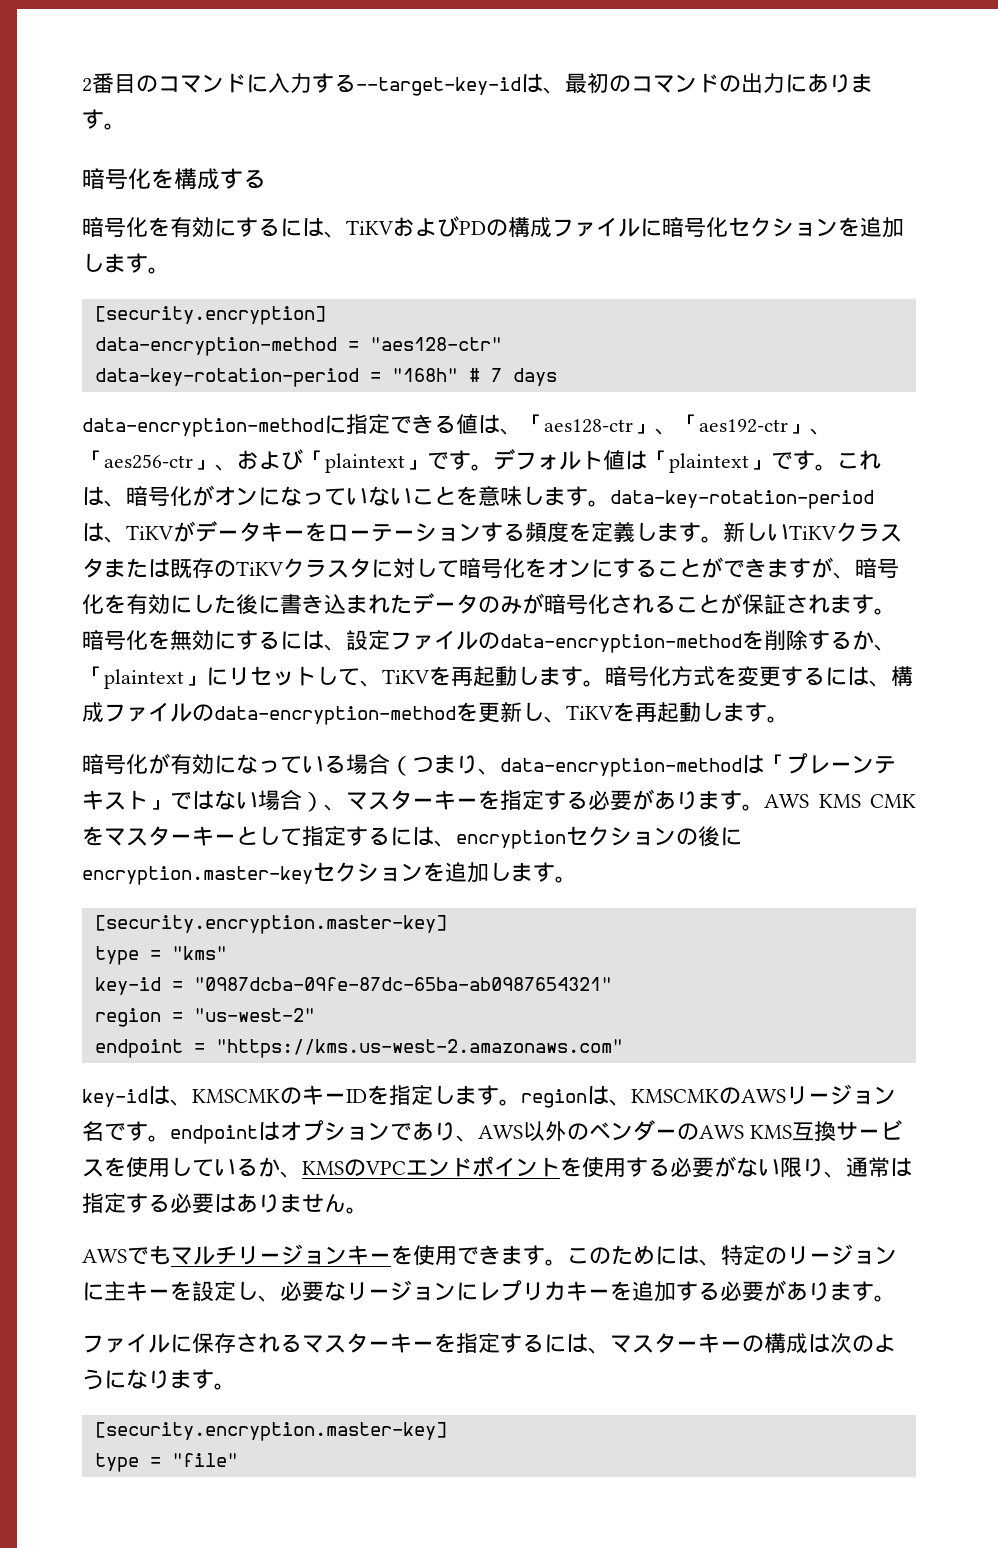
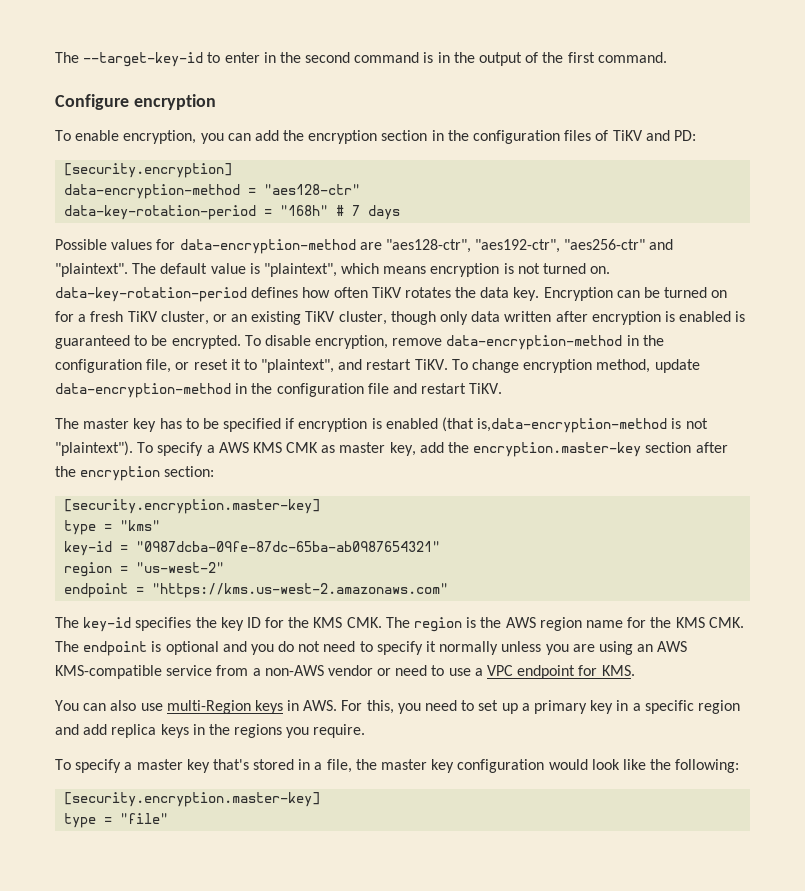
[82,73,873,96] [82,109,126,130] [82,168,266,190] [82,216,904,238] [82,253,170,274] 2番目のコマンドに入力する--target-key-idは、最初のコマンドの出力にあります。 // 暗号化を構成する // 暗号化を有効にするには、TiKVおよびPDの構成ファイルに暗号化セクションを追加します。 -> [55,52,667,67] [55,94,216,110] [55,130,696,144] The --target-key-id to enter in the second command is in the output of the first command. // Configure encryption // To enable encryption, you can add the encryption section in the configuration files of TiKV and PD:
[82,414,832,437] [82,449,881,473] [82,485,874,509] [82,521,902,543] [82,557,899,579] [82,593,896,615] [82,630,896,653] [82,666,913,689] [82,702,789,725] [82,753,896,777] [82,789,916,812] [82,826,742,849] [82,862,577,885] data-encryption-methodに指定できる値は、「aes128-ctr」、「aes192-ctr」、「aes256-ctr」、および「plaintext」です。デフォルト値は「plaintext」です。これは、暗号化がオンになっていないことを意味します。data-key-rotation-periodは、TiKVがデータキーをローテーションする頻度を定義します。新しいTiKVクラスタまたは既存のTiKVクラスタに対して暗号化をオンにすることができますが、暗号化を有効にした後に書き込まれたデータのみが暗号化されることが保証されます。暗号化を無効にするには、設定ファイルのdata-encryption-methodを削除するか、「plaintext」にリセットして、TiKVを再起動します。暗号化方式を変更するには、構成ファイルのdata-encryption-methodを更新し、TiKVを再起動します。 // 暗号化が有効になっている場合（つまり、data-encryption-methodは「プレーンテキスト」ではない場合）、マスターキーを指定する必要があります。AWS KMS CMKをマスターキーとして指定するには、encryptionセクションの後にencryption.master-keyセクションを追加します。 -> [55,239,674,254] [55,263,611,277] [55,287,728,302] [55,311,746,325] [55,335,664,350] [55,359,700,373] [55,383,503,398] [55,417,708,433] [55,441,728,457] [55,466,215,481] Possible values for data-encryption-method are "aes128-ctr", "aes192-ctr", "aes256-ctr" and "plaintext". The default value is "plaintext", which means encryption is not turned on. data-key-rotation-period defines how often TiKV rotates the data key. Encryption can be turned on for a fresh TiKV cluster, or an existing TiKV cluster, though only data written after encryption is enabled is guaranteed to be encrypted. To disable encryption, remove data-encryption-method in the configuration file, or reset it to "plaintext", and restart TiKV. To change encryption method, update data-encryption-method in the configuration file and restart TiKV. // The master key has to be specified if encryption is enabled (that is,data-encryption-method is not "plaintext"). To specify a AWS KMS CMK as master key, add the encryption.master-key section after the encryption section:
[82,1084,896,1108] [82,1120,902,1144] [82,1156,912,1178] [82,1193,368,1214] [82,1244,897,1266] [82,1280,896,1302] [82,1333,896,1354] [82,1369,236,1390] key-idは、KMSCMKのキーIDを指定します。regionは、KMSCMKのAWSリージョン名です。endpointはオプションであり、AWS以外のベンダーのAWS KMS互換サービスを使用しているか、KMSのVPCエンドポイントを使用する必要がない限り、通常は指定する必要はありません。 // AWSでもマルチリージョンキーを使用できます。このためには、特定のリージョンに主キーを設定し、必要なリージョンにレプリカキーを追加する必要があります。 // ファイルに保存されるマスターキーを指定するには、マスターキーの構成は次のようになります。 -> [55,617,744,632] [55,641,688,656] [55,665,635,679] [55,700,740,714] [55,724,366,738] [55,759,740,773] The key-id specifies the key ID for the KMS CMK. The region is the AWS region name for the KMS CMK. The endpoint is optional and you do not need to specify it normally unless you are using an AWS KMS-compatible service from a non-AWS vendor or need to use a VPC endpoint for KMS. // You can also use multi-Region keys in AWS. For this, you need to set up a primary key in a specific region and add replica keys in the regions you require. // To specify a master key that's stored in a file, the master key configuration would look like the following:

